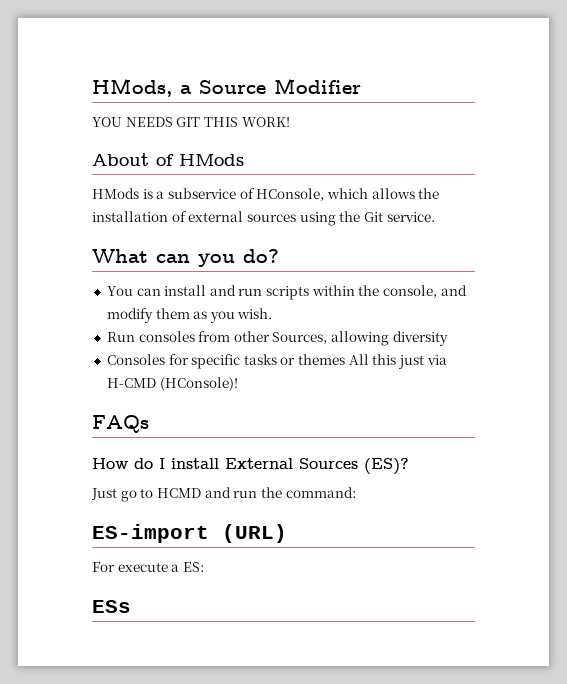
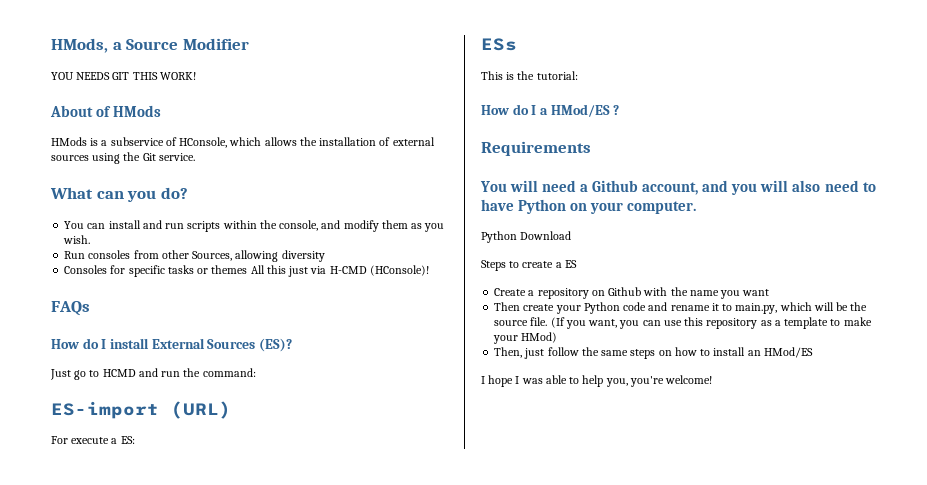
(131, 606) none -> [481,71,578,80] [481,104,620,117] [481,141,591,156] [480,180,876,195] [481,199,697,214] [481,231,572,243] [481,260,577,271] [494,287,770,299] [494,302,868,314] [494,317,872,329] [493,332,558,344] [494,347,813,359] [481,375,713,387] // This is the tutorial: // How do I a HMod/ES ? // Requirements // You will need a Github account, and you will also need to have Python on your computer. // Python Download // Steps to create a ES // Create a repository on Github with the name you want // Then create your Python code and rename it to main.py, which will be the source file. (If you want, you can use this repository as a template to make your HMod) // Then, just follow the same steps on how to install an HMod/ES // I hope I was able to help you, you're welcome!

